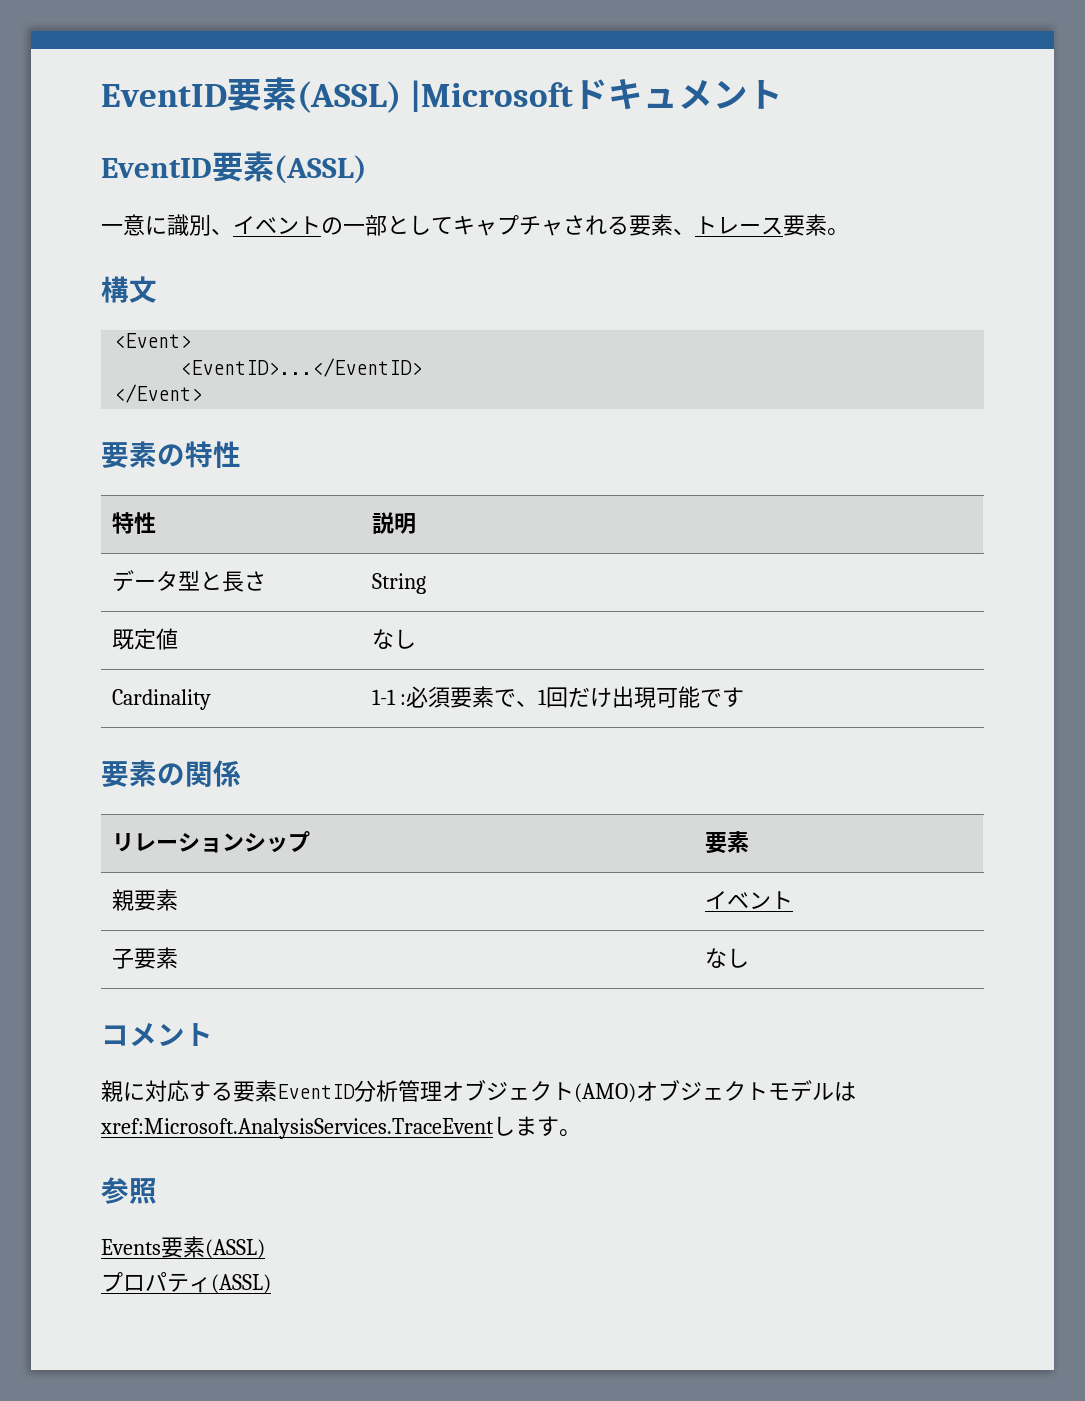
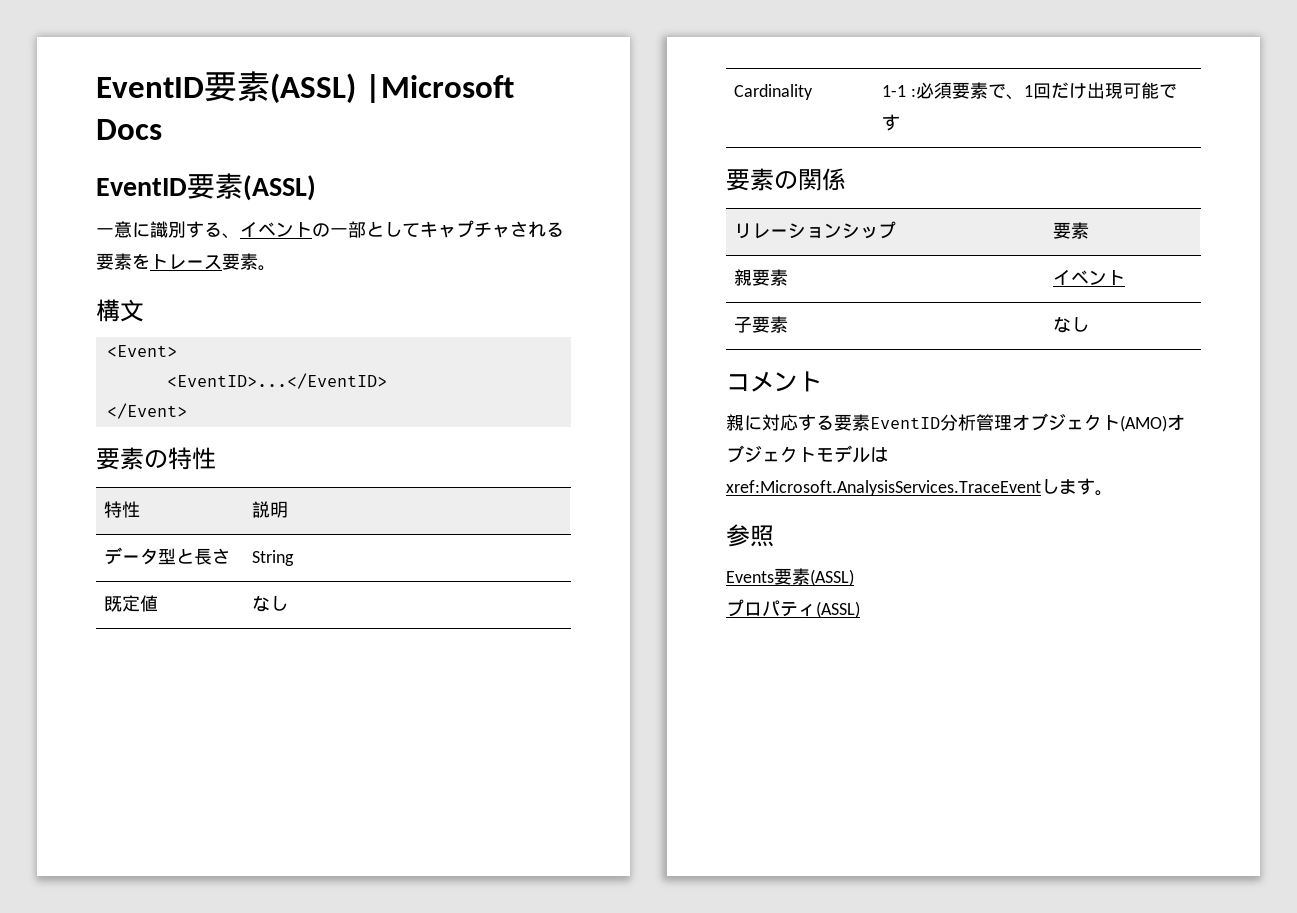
[573,79,784,110] ドキュメント -> [96,119,162,140] Docs
(211, 225) none -> [186,221,222,238] する
[673,228,695,235] 、 -> [132,253,150,269] を

